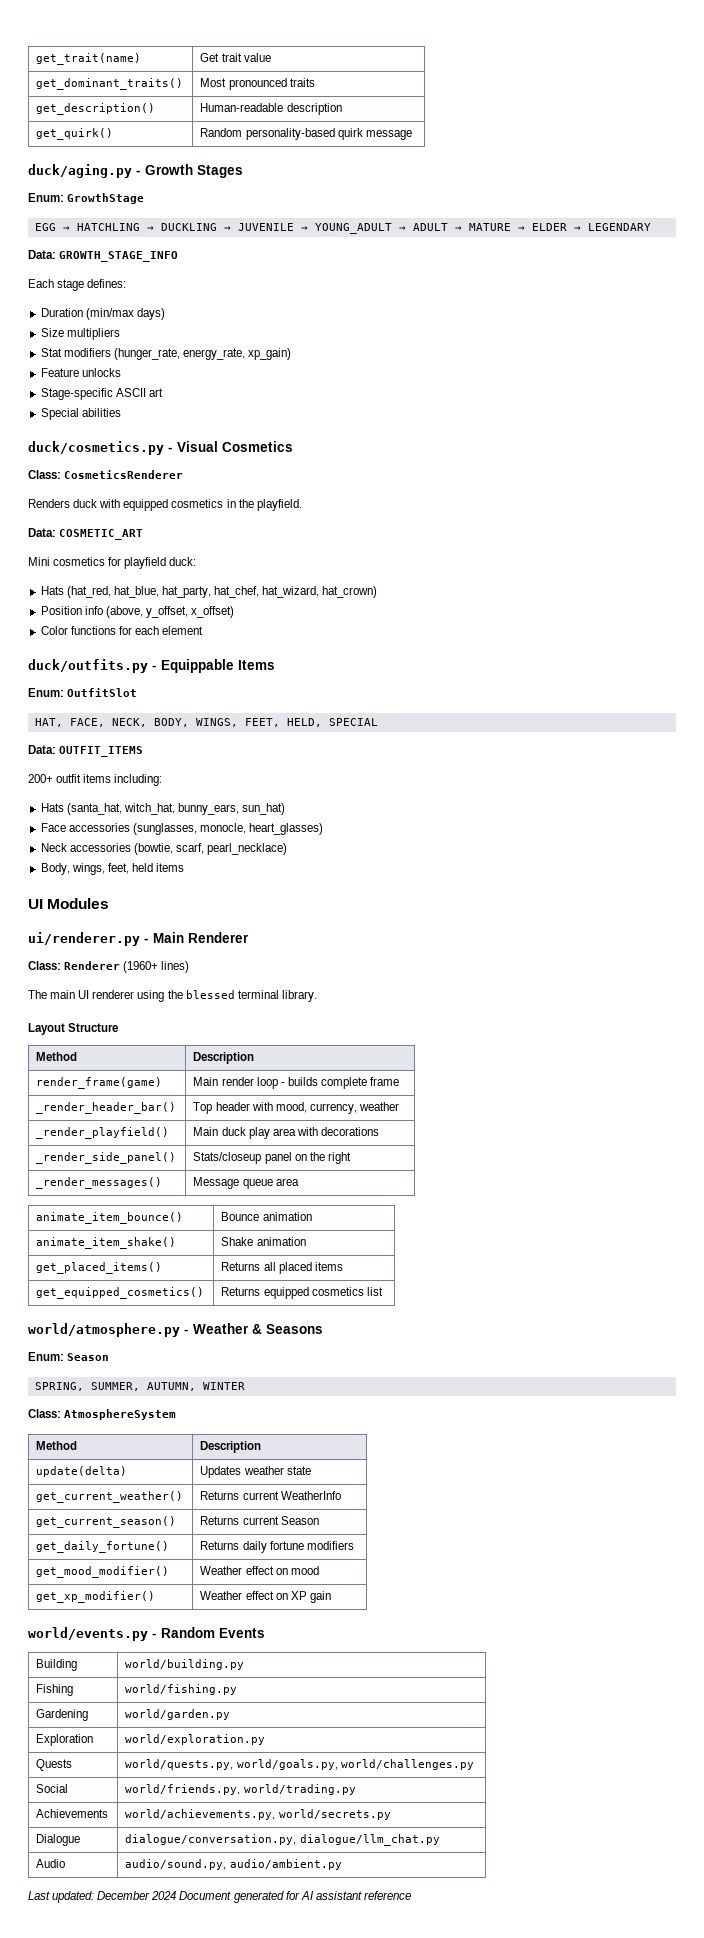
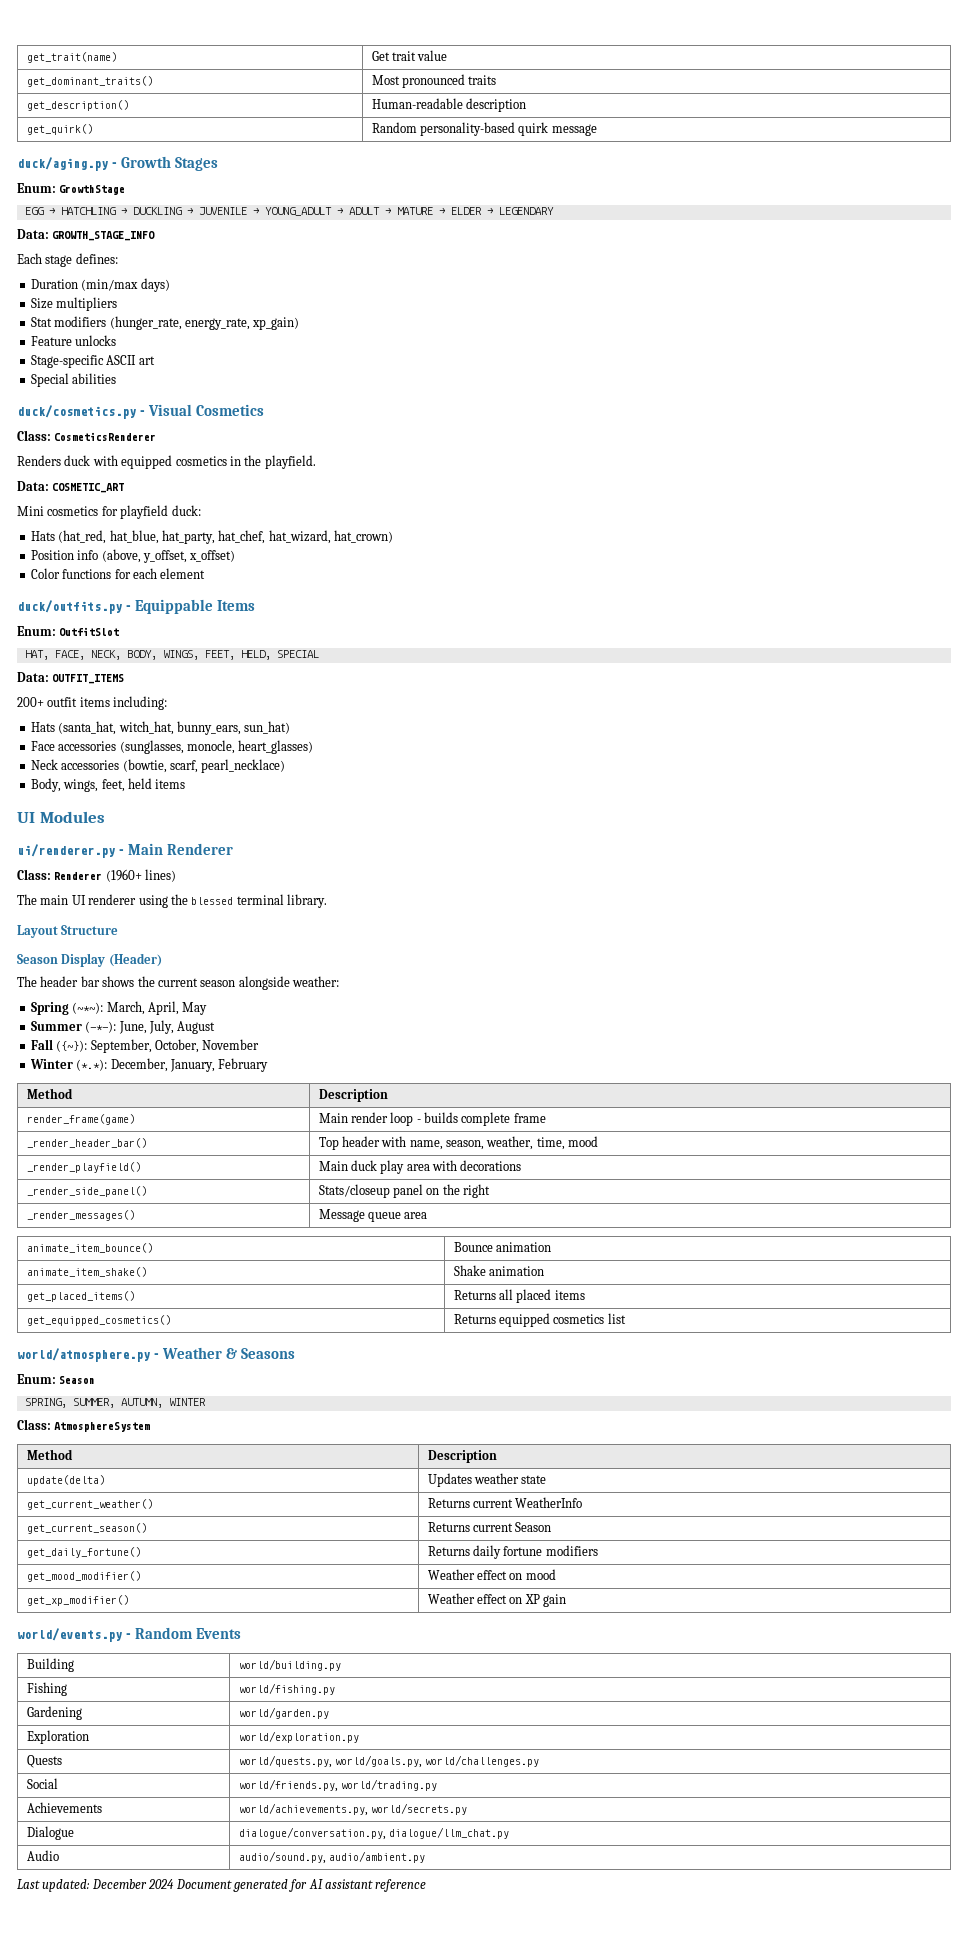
(119, 1027) none -> [17,953,162,967] [17,976,339,990] [30,1001,208,1015] [30,1020,216,1034] [30,1039,260,1053] [29,1058,269,1072] // Season Display (Header) // The header bar shows the current season alongside weather: // Spring (~*~): March, April, May // Summer (-*-): June, July, August // Fall ({~}): September, October, November // Winter (*.*): December, January, February
[275,1102,399,1114] mood, currency, weather -> [409,1136,599,1150] name, season, weather, time, mood

